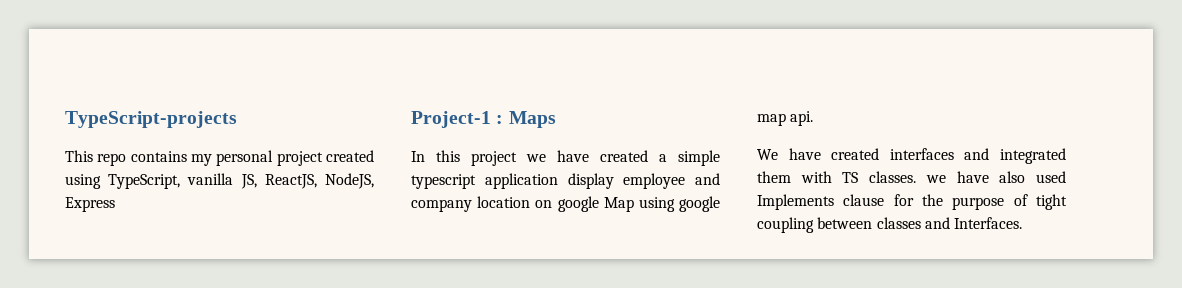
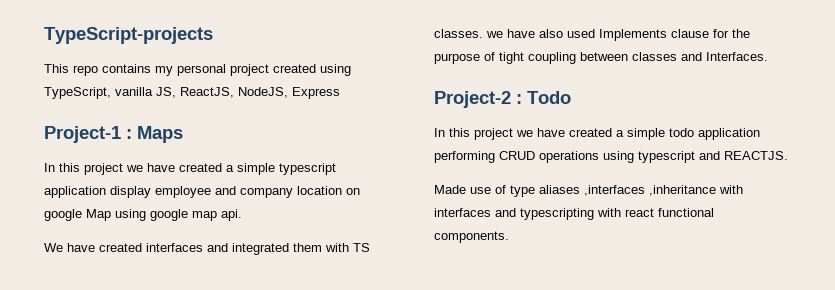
(1023, 223) none -> [434,91,571,108] [434,128,760,140] [434,151,788,163] [434,185,743,197] [434,208,714,220] [434,231,509,243] // Project-2 : Todo // In this project we have created a simple todo application performing CRUD operations using typescript and REACTJS. // Made use of type aliases ,interfaces ,inheritance with interfaces and typescripting with react functional components.

